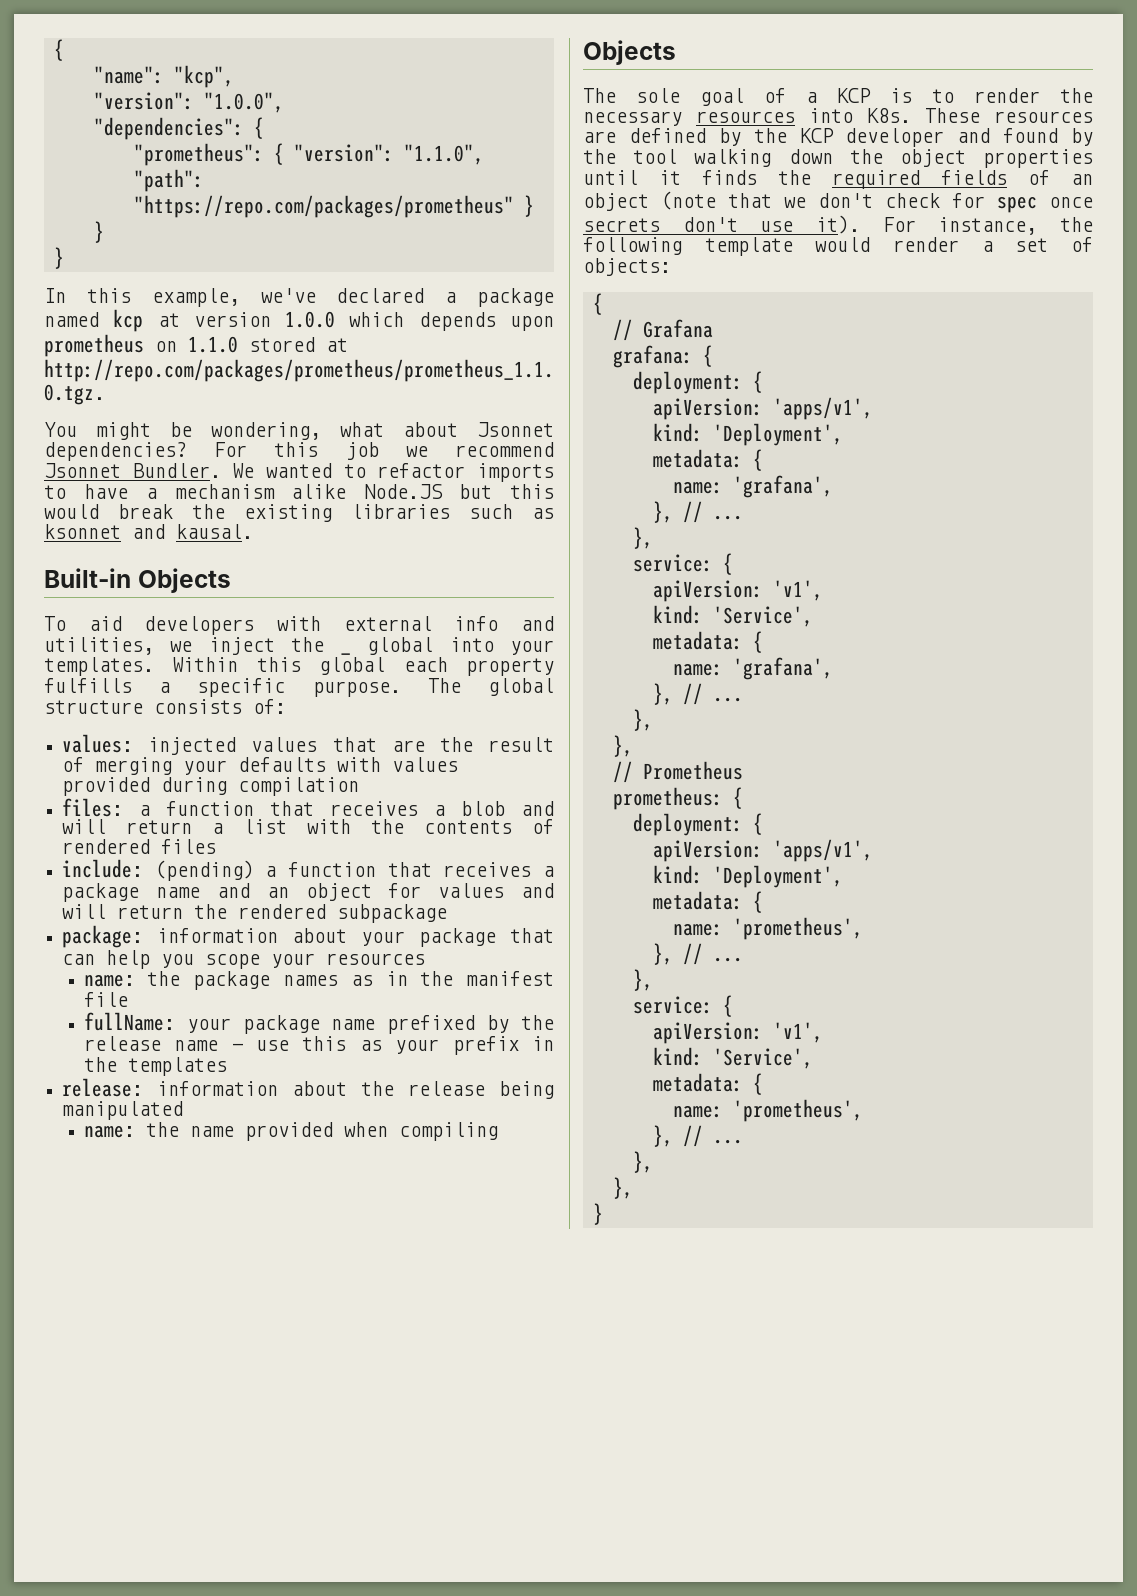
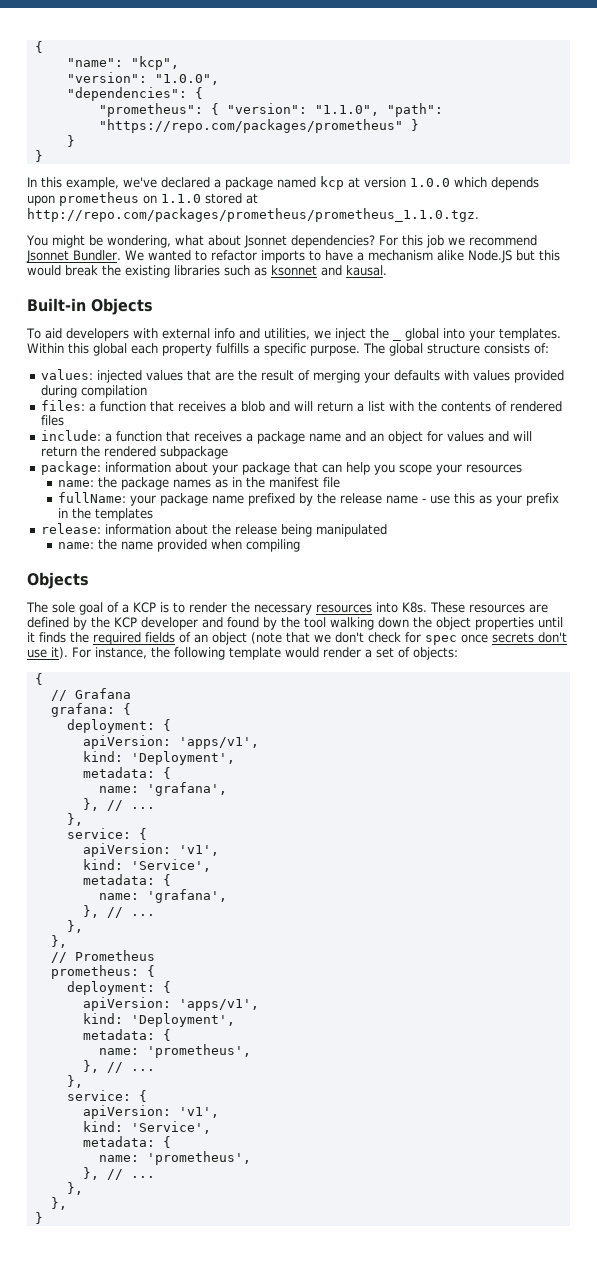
[154,860,254,881] (pending) -> (101, 435) none

